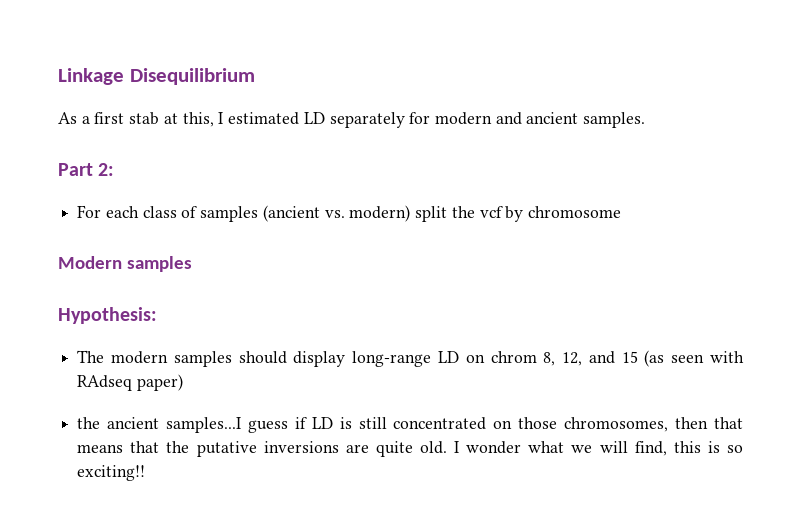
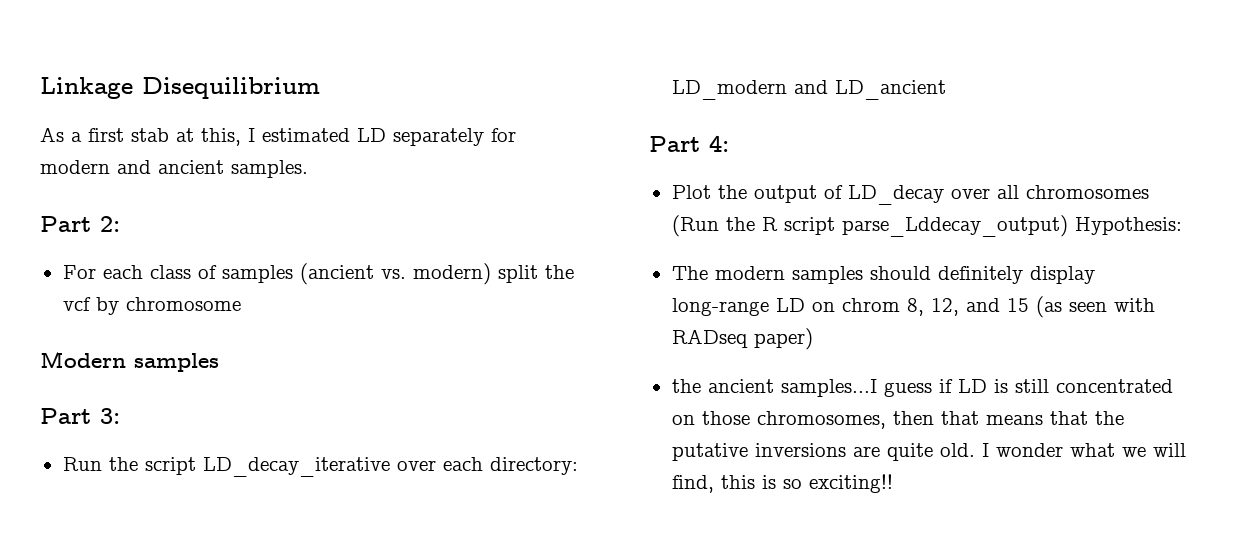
(192, 264) none -> [40,408,120,424] [62,457,578,477] [671,80,946,100] [649,135,729,152] [671,185,1149,205] [671,215,1068,237] Part 3: // Run the script LD_decay_iterative over each directory: LD_modern and LD_ancient // Part 4: // Plot the output of LD_decay over all chromosomes (Run the R script parse_Lddecay_output)
(287, 357) none -> [937,266,1023,284] definitely
[77,375,133,391] RAdseq -> [671,329,748,348] RADseq

